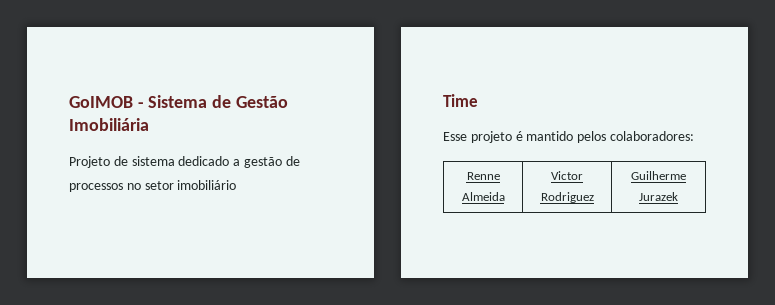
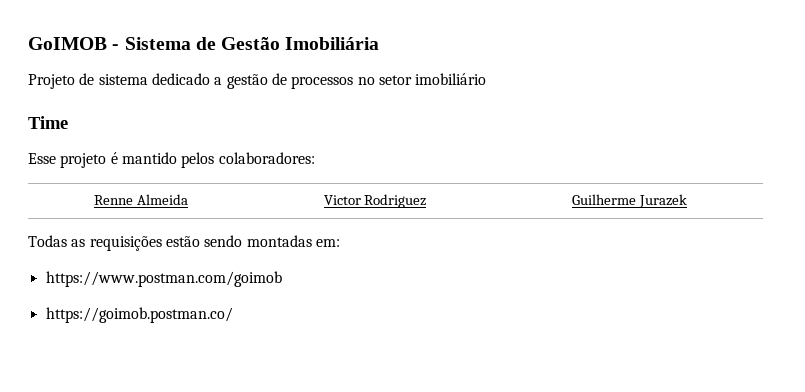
(678, 196) none -> [28,235,340,251] [45,271,282,287] [45,307,233,323] // Todas as requisições estão sendo montadas em: // https://www.postman.com/goimob // https://goimob.postman.co/

